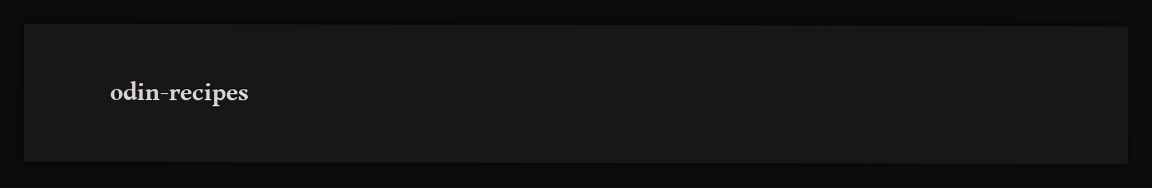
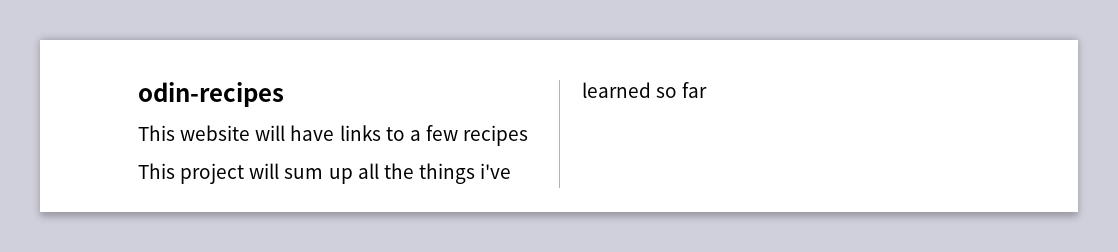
(250, 93) none -> [138,125,529,146] [138,163,512,184] [582,82,708,98] // This website will have links to a few recipes // This project will sum up all the things i've learned so far

